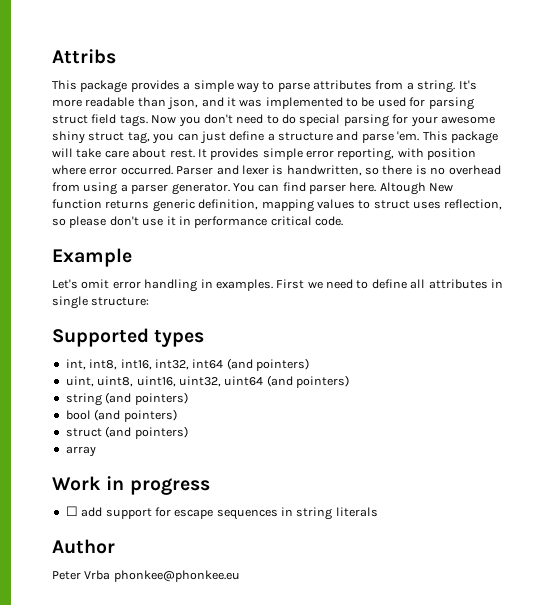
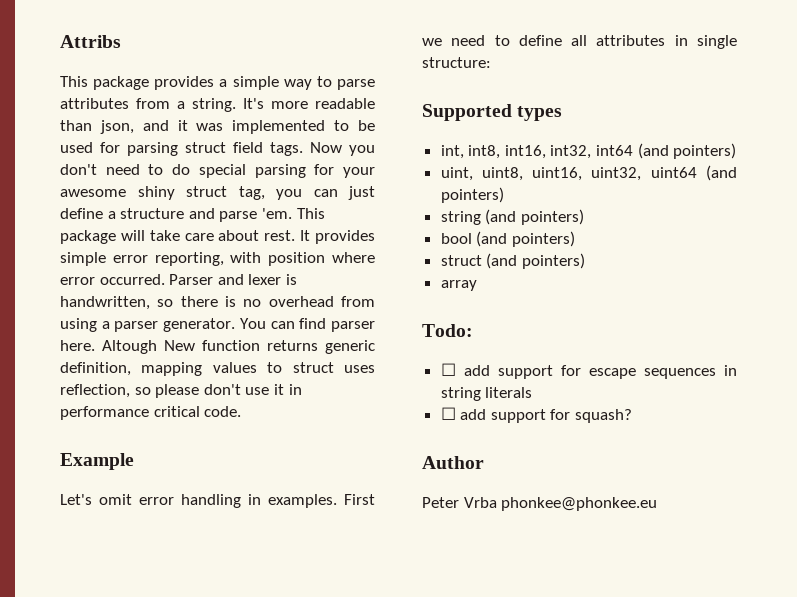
[52,476,210,495] Work in progress -> [422,324,473,337] Todo:
(378, 512) none -> [440,407,633,423] // ☐ add support for squash?

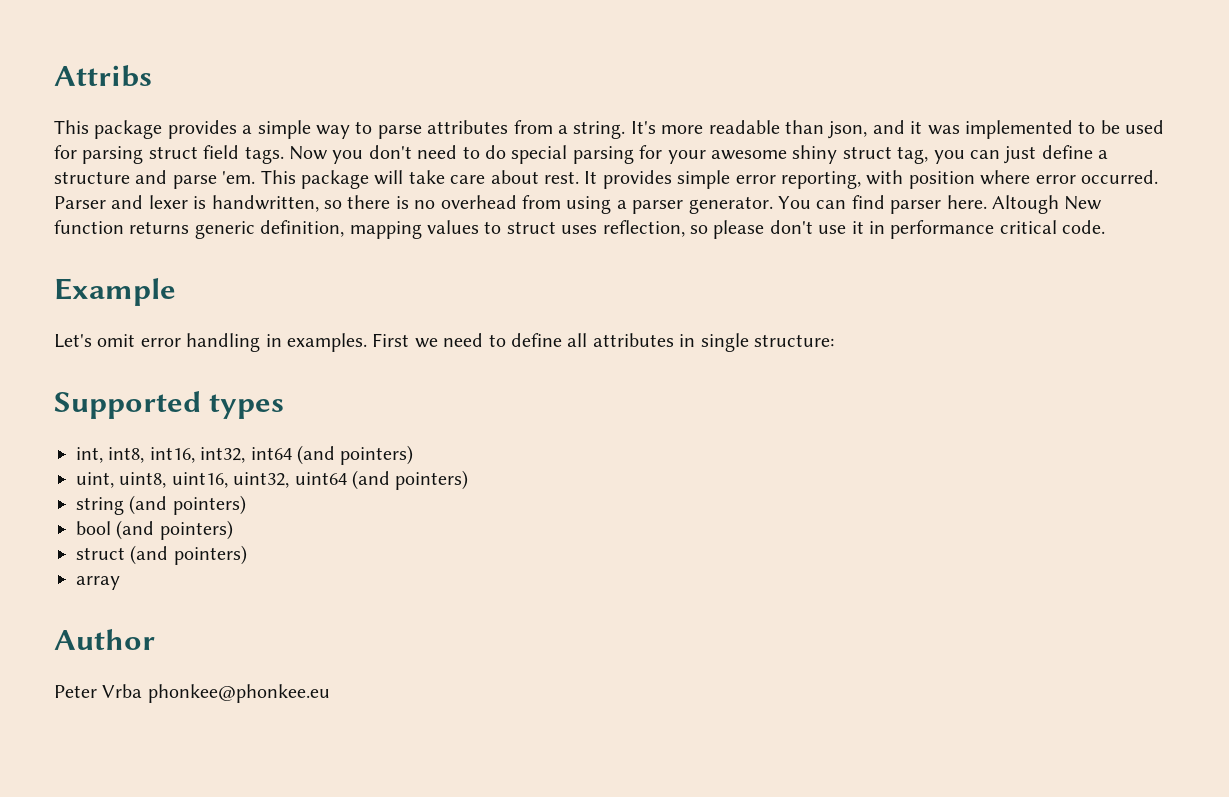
[422,324,473,337] [440,363,737,379] [440,387,533,401] [440,407,633,423] // Todo: // ☐ add support for escape sequences in string literals // ☐ add support for squash? -> (120, 583) none

